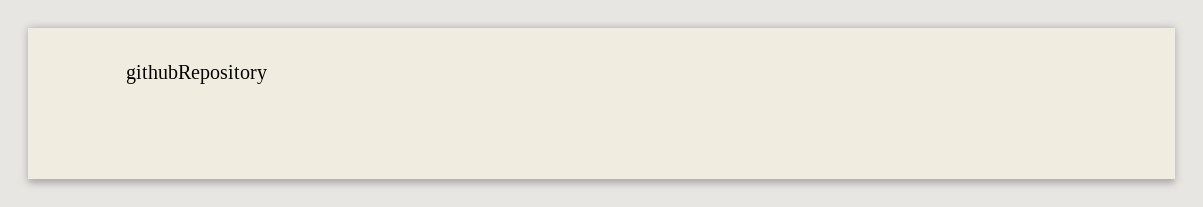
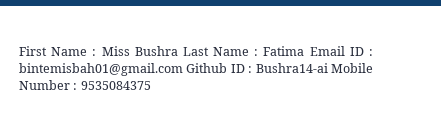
[126,65,267,84] githubRepository -> [19,46,374,56] [19,63,373,76] [19,80,151,90] First Name : Miss Bushra Last Name : Fatima Email ID : bintemisbah01@gmail.com Github ID : Bushra14-ai Mobile Number : 9535084375

